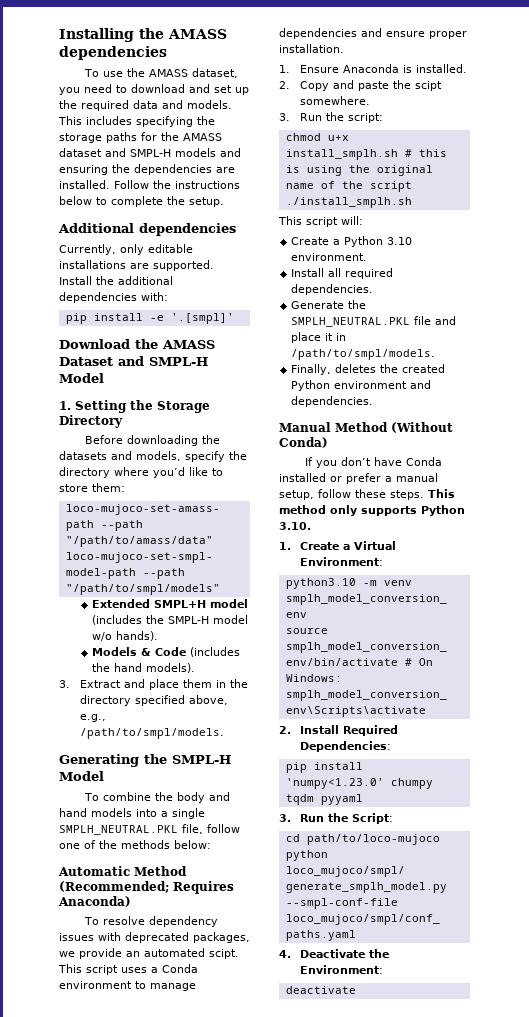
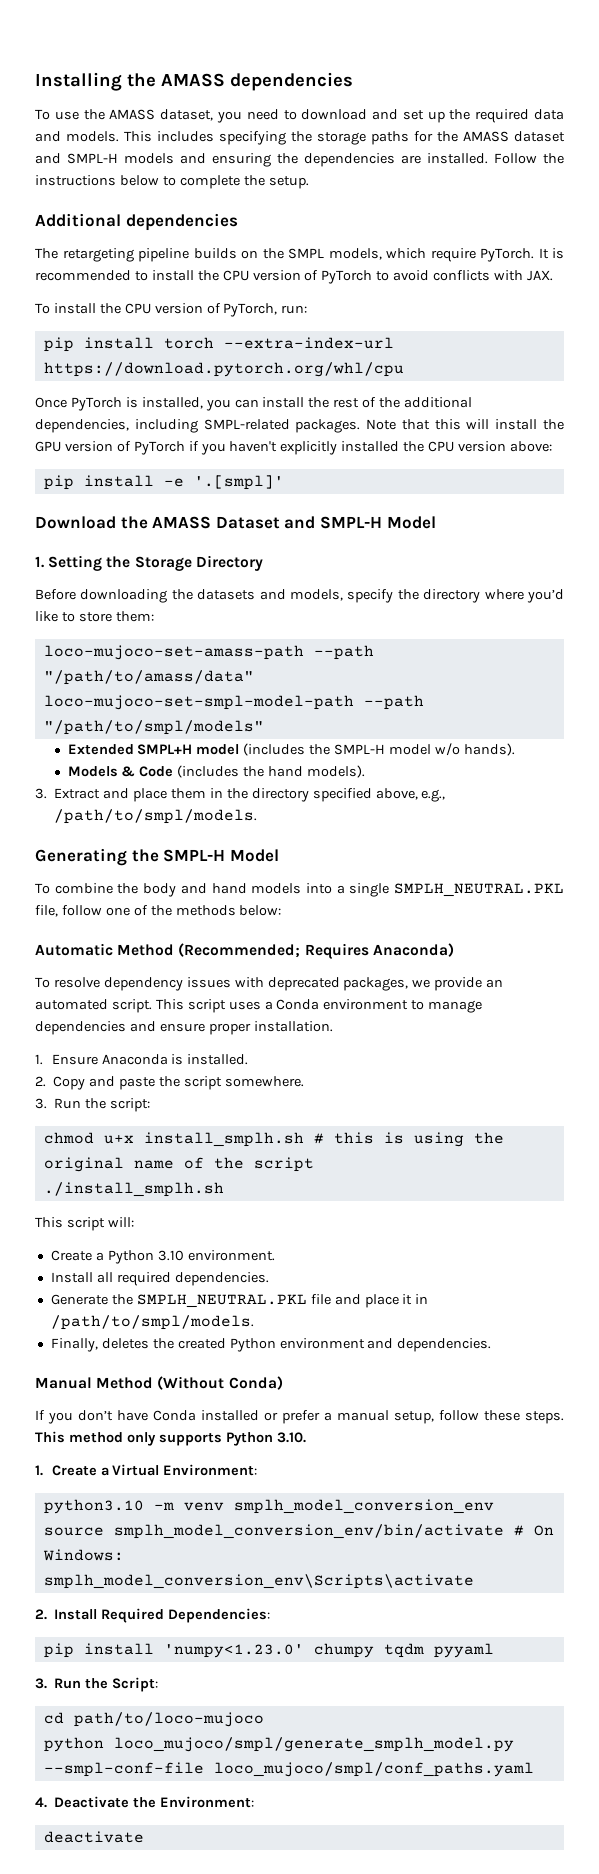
[59,244,193,255] [59,260,214,271] [59,276,173,285] [59,292,168,303] Currently, only editable installations are supported. Install the additional dependencies with: -> [35,248,564,262] [35,270,553,284] [35,303,308,317] [43,337,394,352] [43,362,404,377] [35,397,473,411] [35,419,564,433] [35,441,552,455] The retargeting pipeline builds on the SMPL models, which require PyTorch. It is recommended to install the CPU version of PyTorch to avoid conflicts with JAX. // To install the CPU version of PyTorch, run: // pip install torch --extra-index-url https://download.pytorch.org/whl/cpu // Once PyTorch is installed, you can install the rest of the additional dependencies, including SMPL-related packages. Note that this will install the GPU version of PyTorch if you haven't explicitly installed the CPU version above:
[209,949,239,959] scipt. -> [111,999,152,1013] script.
[414,81,442,91] scipt -> [183,1076,222,1090] script

